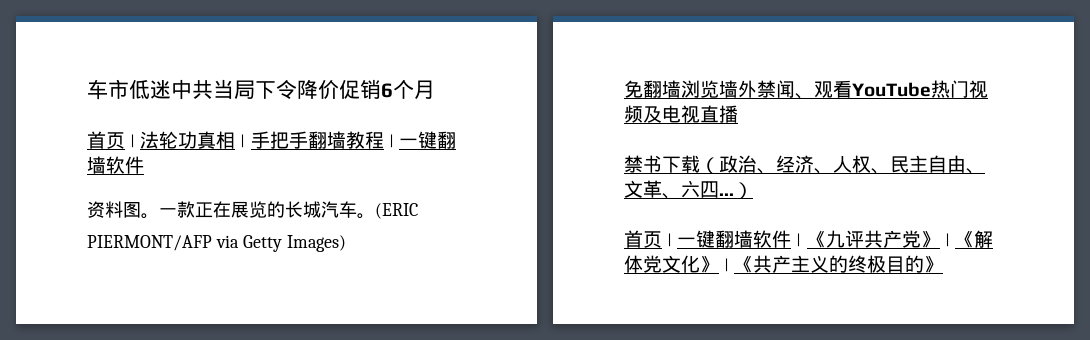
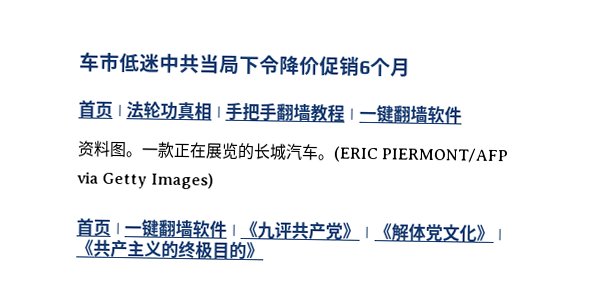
[624,80,988,99] [624,105,738,123] [624,155,985,174] [624,180,753,199] // 免翻墙浏览墙外禁闻、观看YouTube热门视频及电视直播 // 禁书下载（政治、经济、人权、民主自由、文革、六四...） -> (214, 181) none

